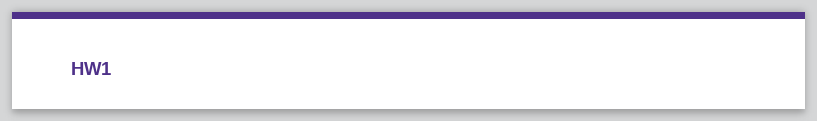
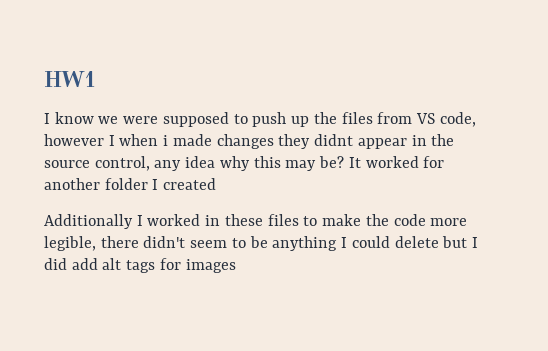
(111, 68) none -> [44,112,476,127] [44,134,455,149] [44,156,445,171] [44,178,217,190] [44,214,468,229] [44,236,478,251] [44,258,236,273] // I know we were supposed to push up the files from VS code, however I when i made changes they didnt appear in the source control, any idea why this may be? It worked for another folder I created // Additionally I worked in these files to make the code more legible, there didn't seem to be anything I could delete but I did add alt tags for images

